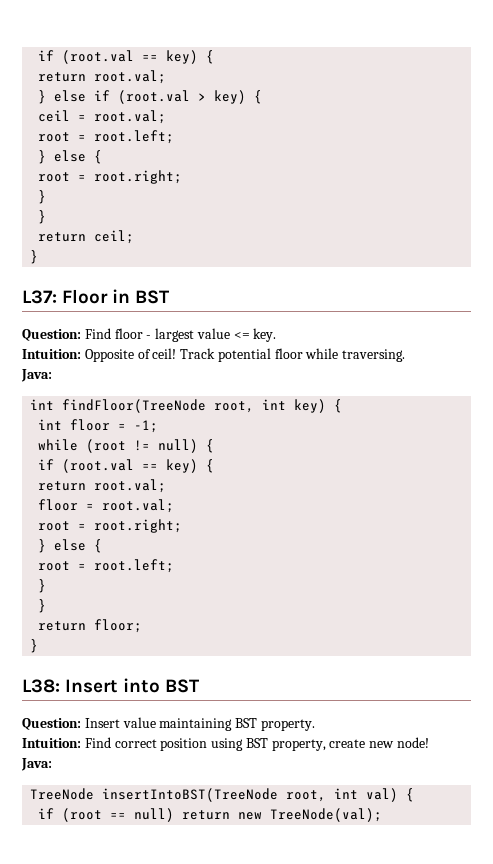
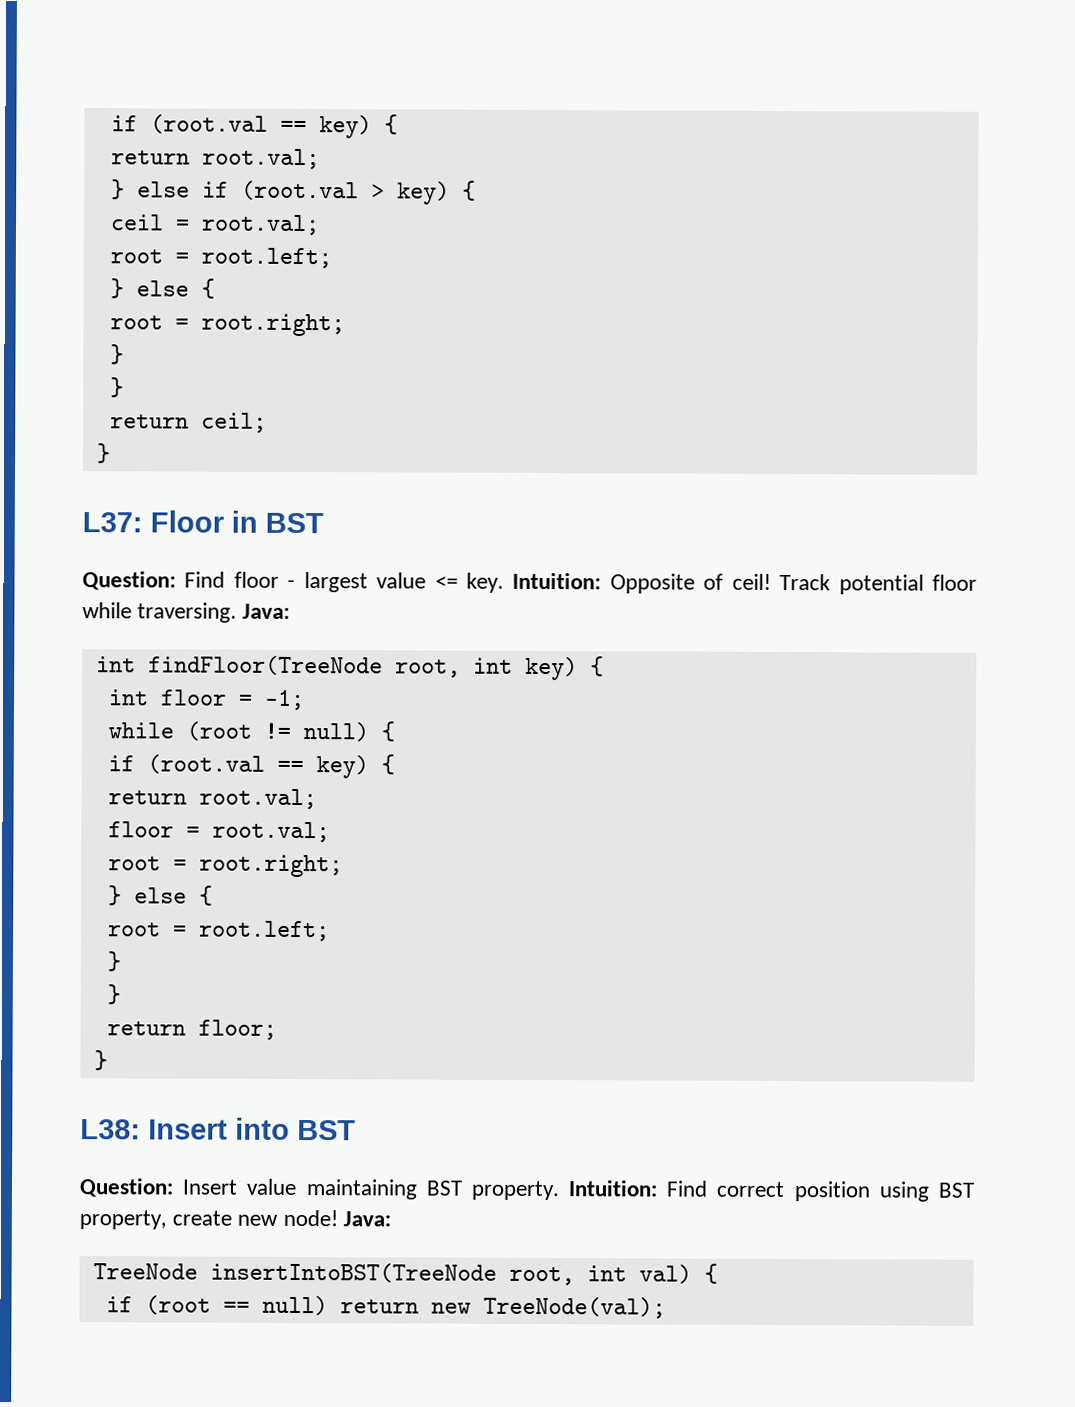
(277, 335) // -> (504, 582) none
(406, 355) // -> (238, 612) none
(315, 725) // -> (559, 1190) none
(430, 742) // -> (338, 1218) none

